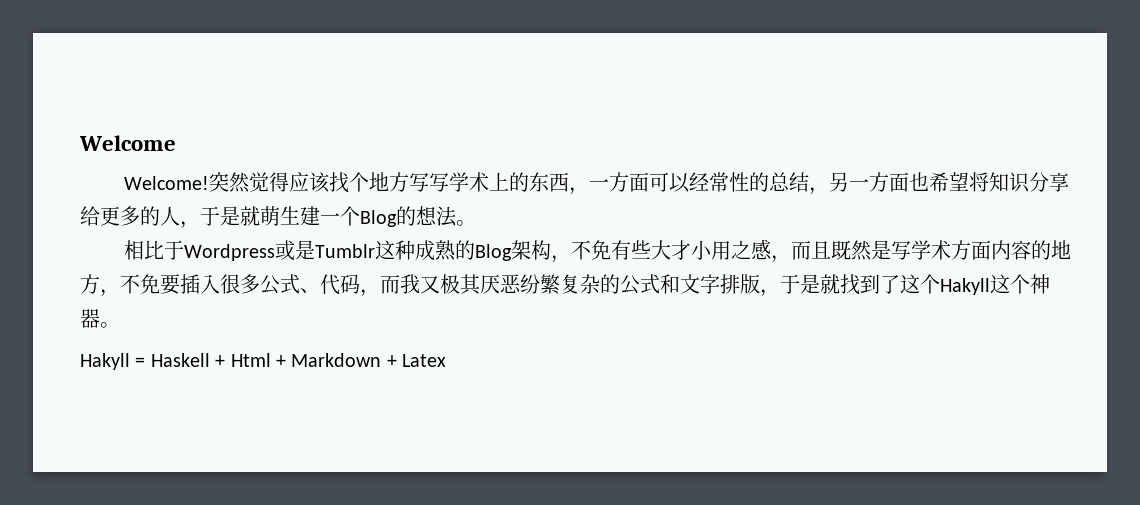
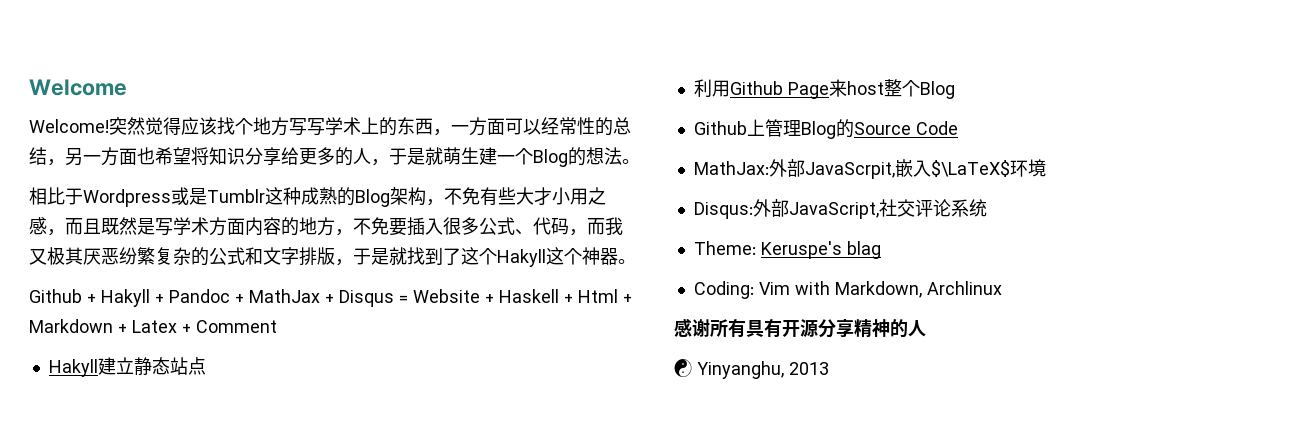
[80,353,146,370] Hakyll = -> [29,289,494,307] Github + Hakyll + Pandoc + MathJax + Disqus = Website +
(447, 360) none -> [182,320,277,333] [48,357,206,377] [693,79,955,99] [693,119,958,139] [693,159,1046,179] [693,199,987,219] [693,241,881,259] [693,281,1002,299] [674,318,926,338] [674,359,829,379] + Comment // Hakyll建立静态站点 // 利用Github Page来host整个Blog // Github上管理Blog的Source Code // MathJax:外部JavaScrpit,嵌入$\LaTeX$环境 // Disqus:外部JavaScript,社交评论系统 // Theme: Keruspe's blag // Coding: Vim with Markdown, Archlinux // 感谢所有具有开源分享精神的人 // ☯ Yinyanghu, 2013

